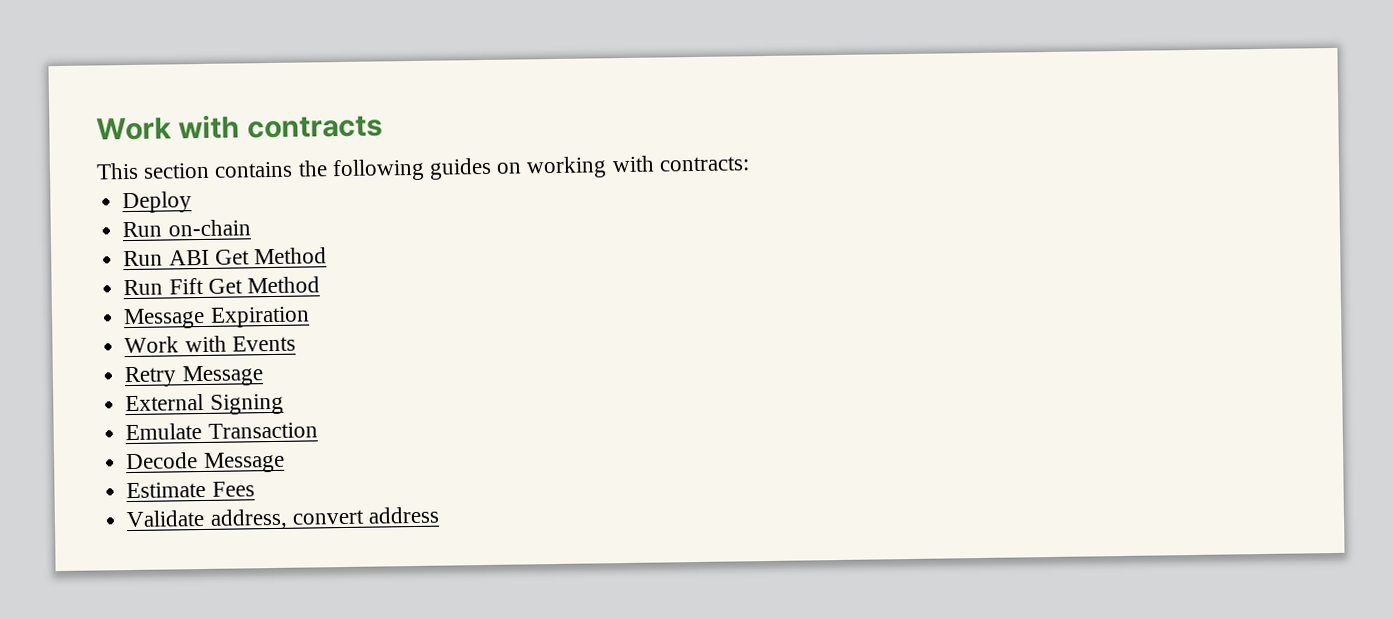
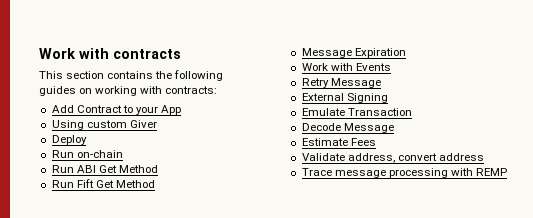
(750, 164) none -> [51,105,182,115] [51,120,157,130] // Add Contract to your App // Using custom Giver
(439, 515) none -> [301,168,508,178] // Trace message processing with REMP

